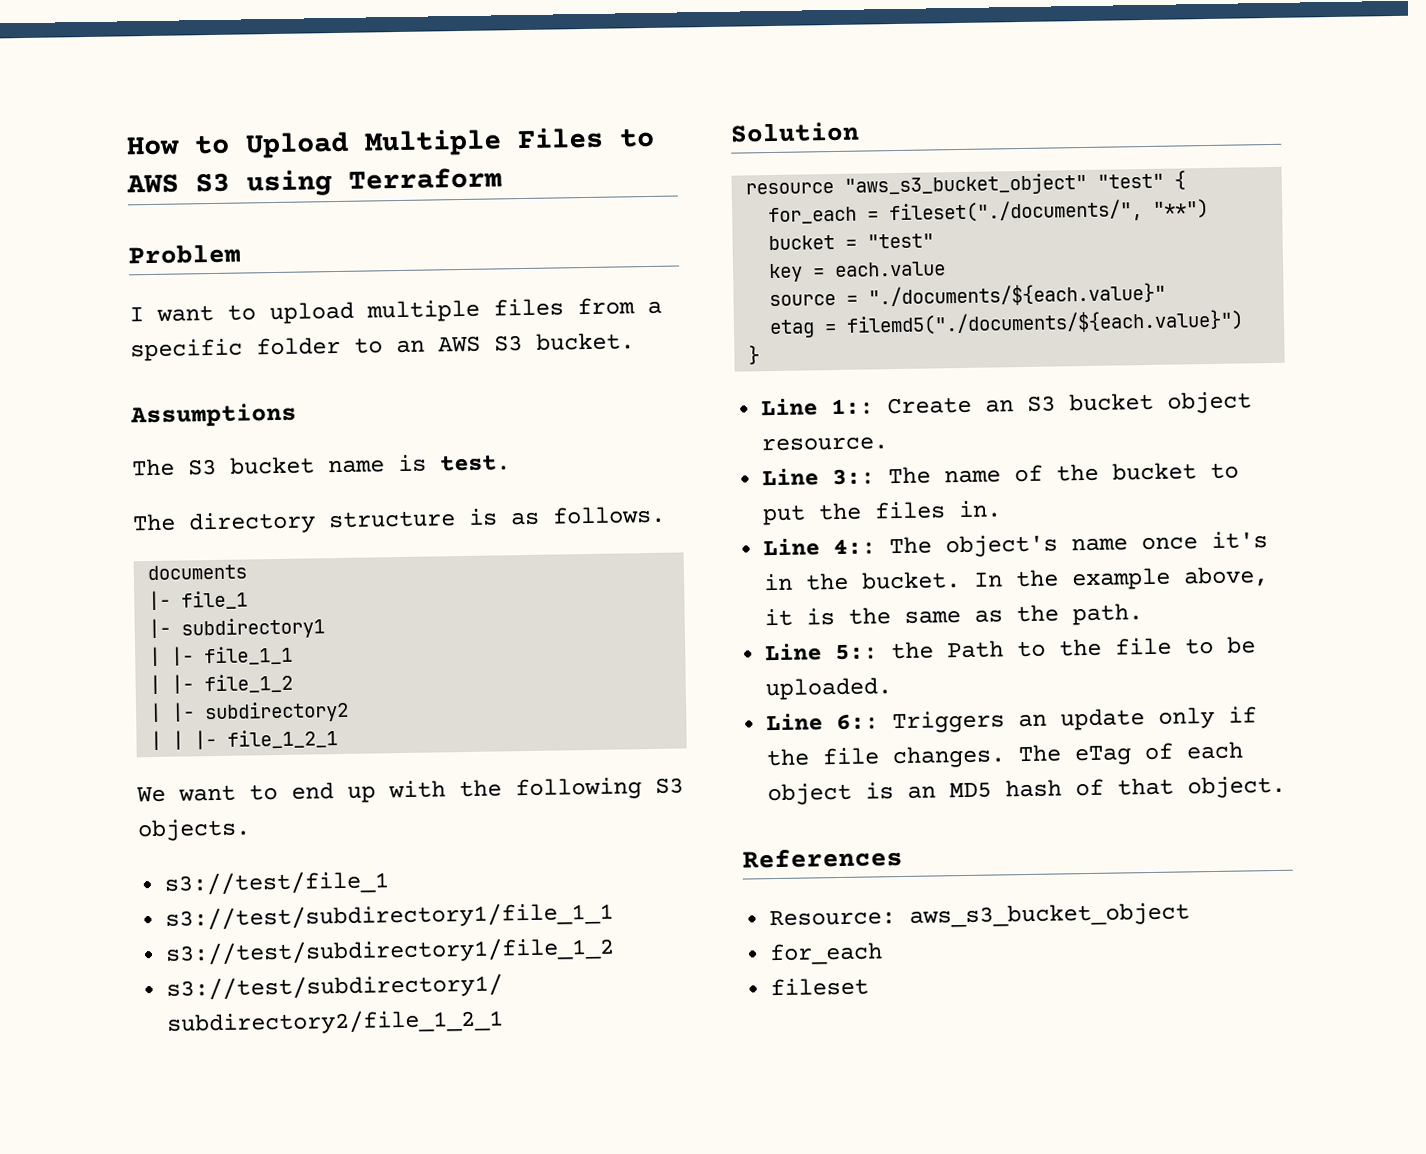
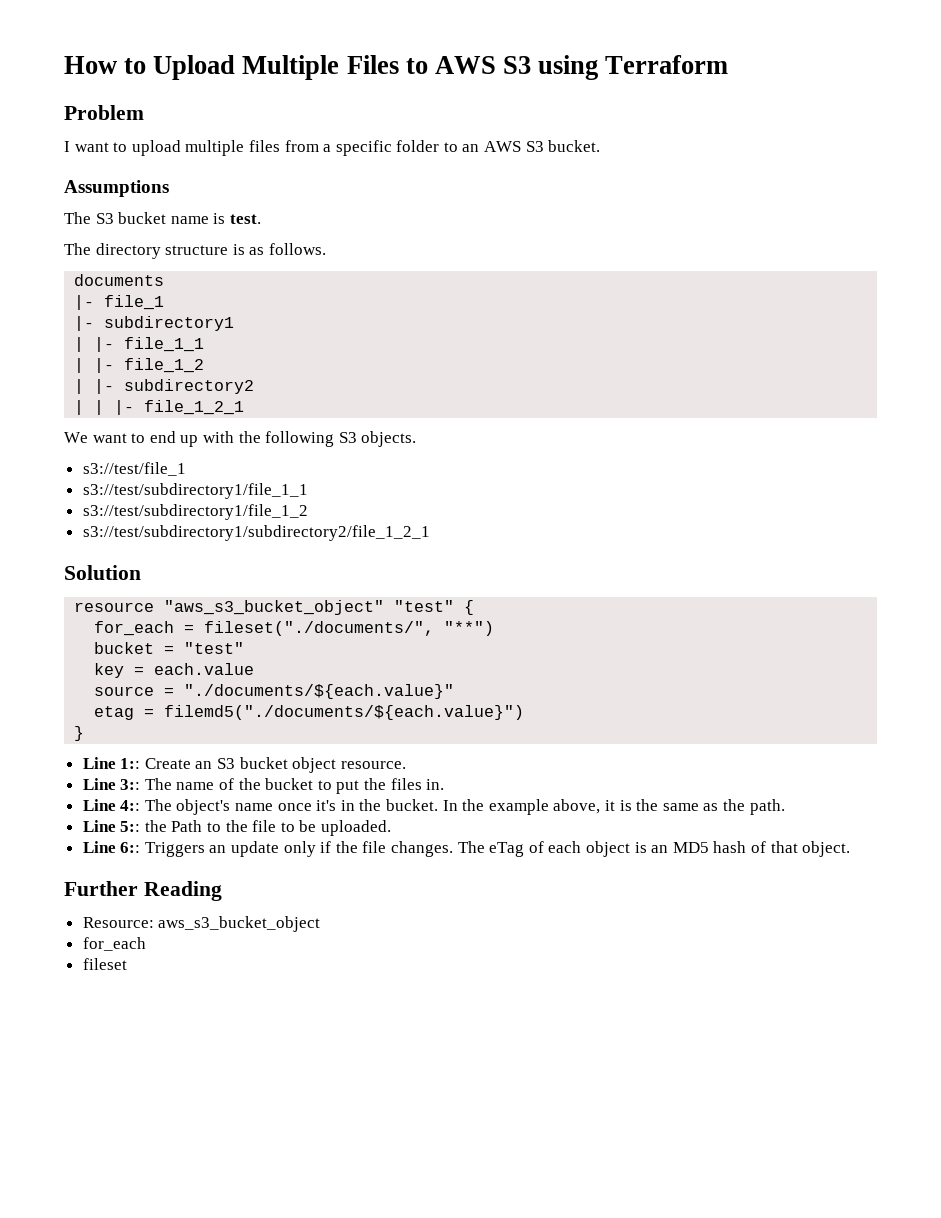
[742,846,903,869] References -> [64,881,222,901] Further Reading

